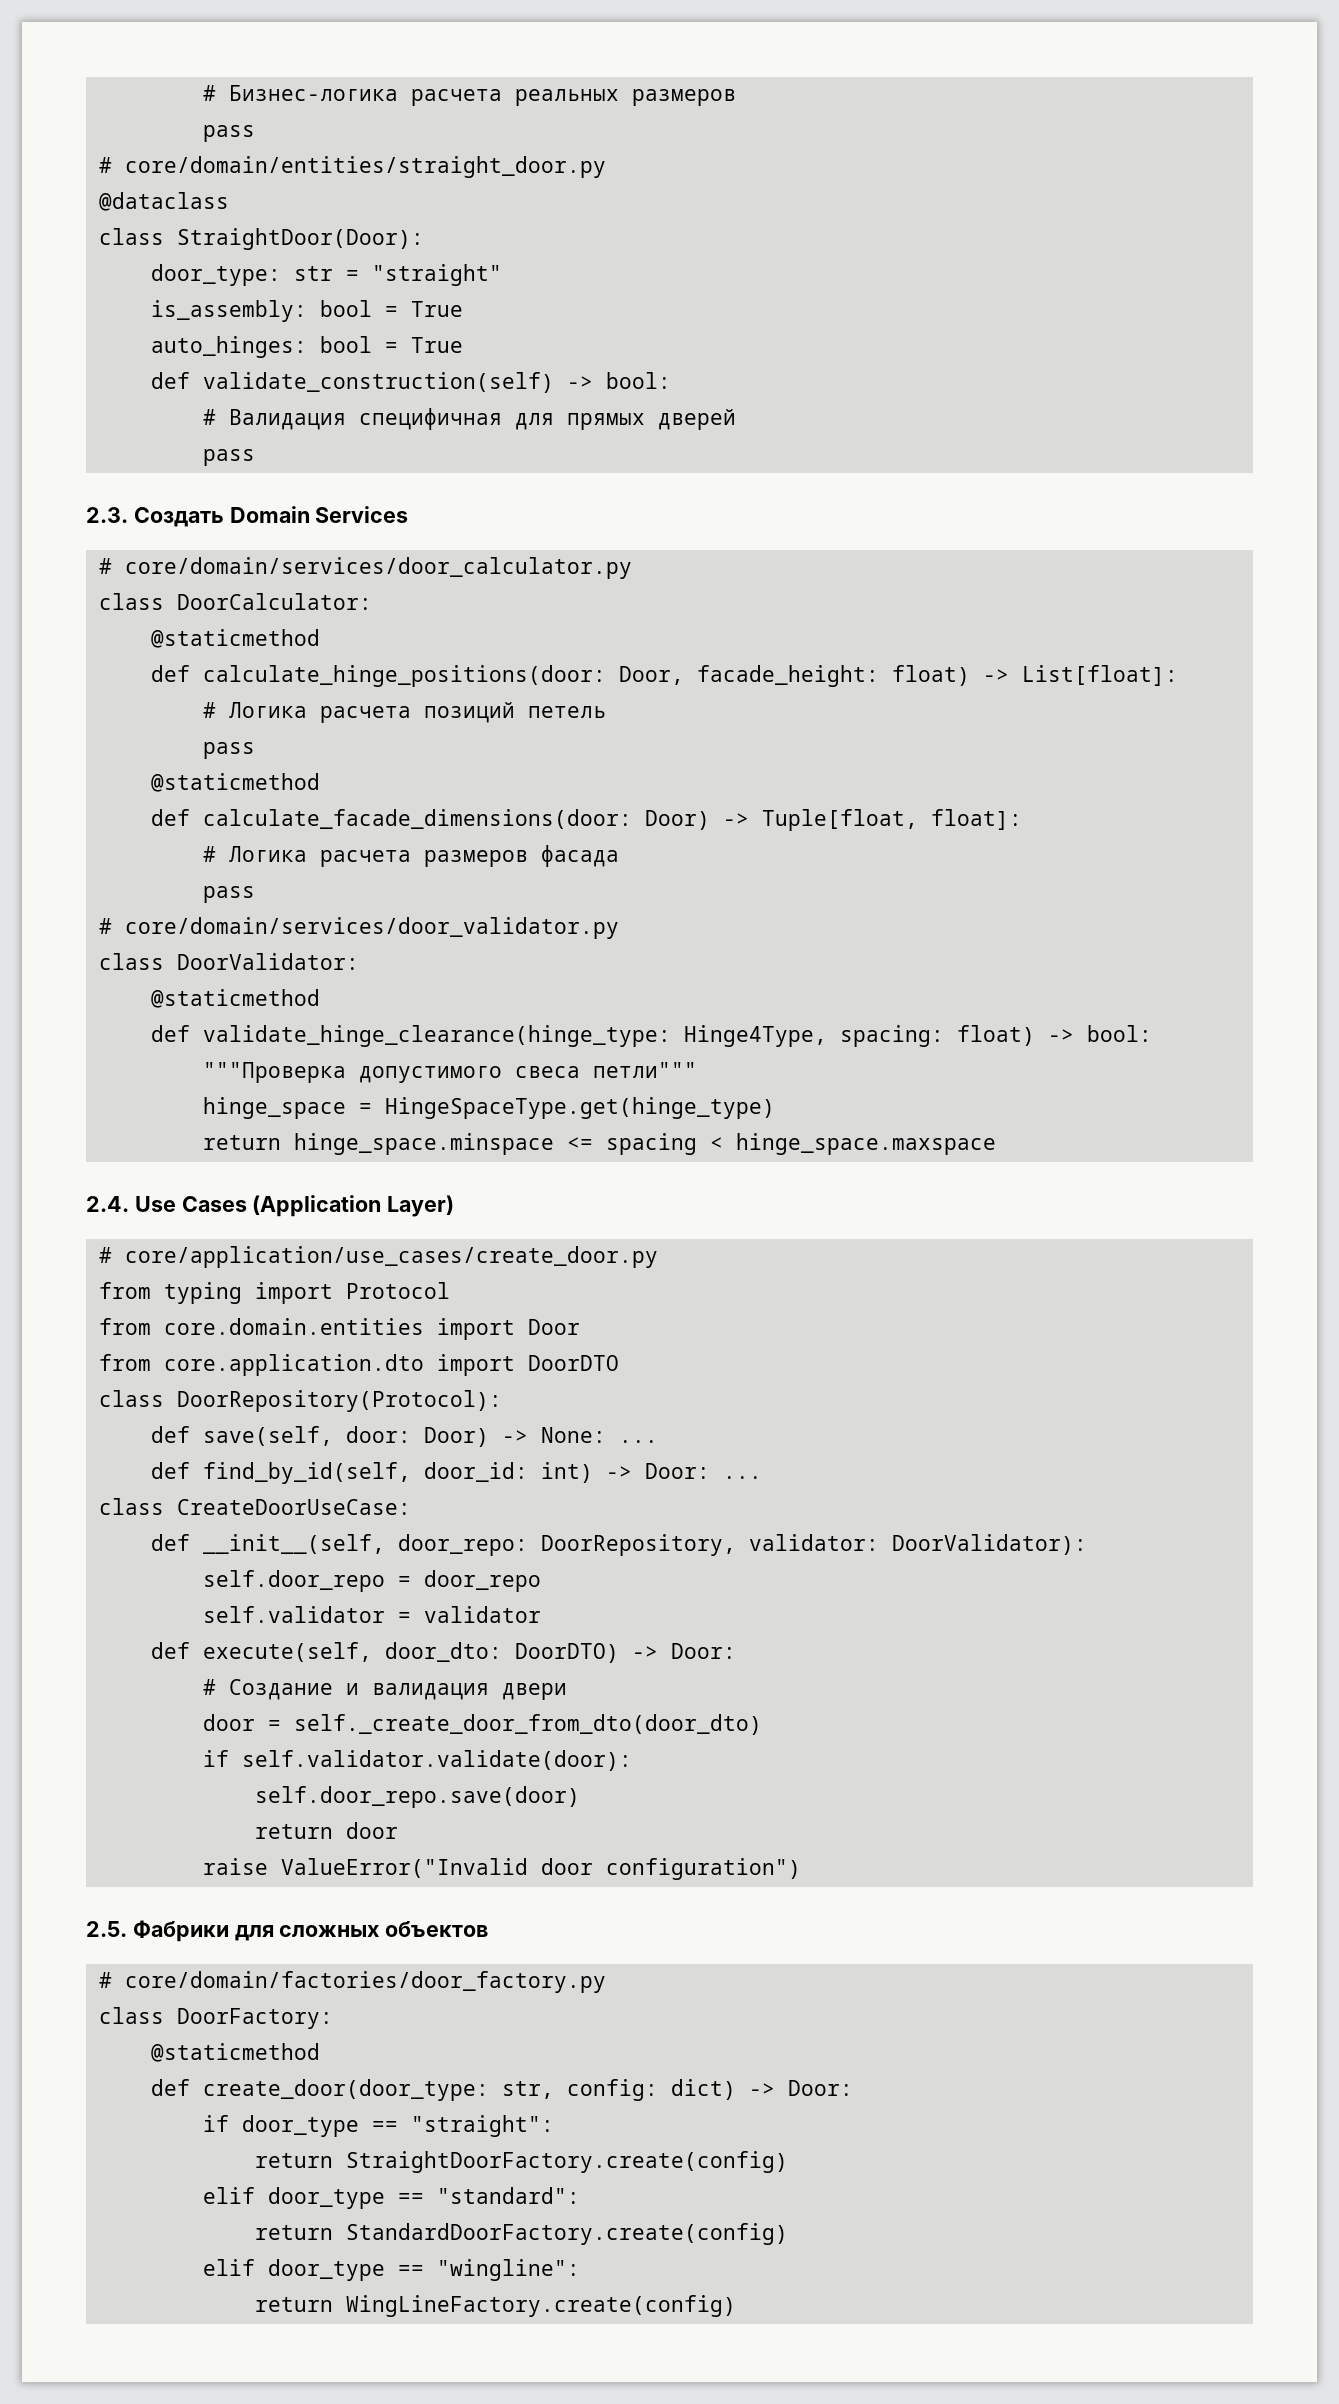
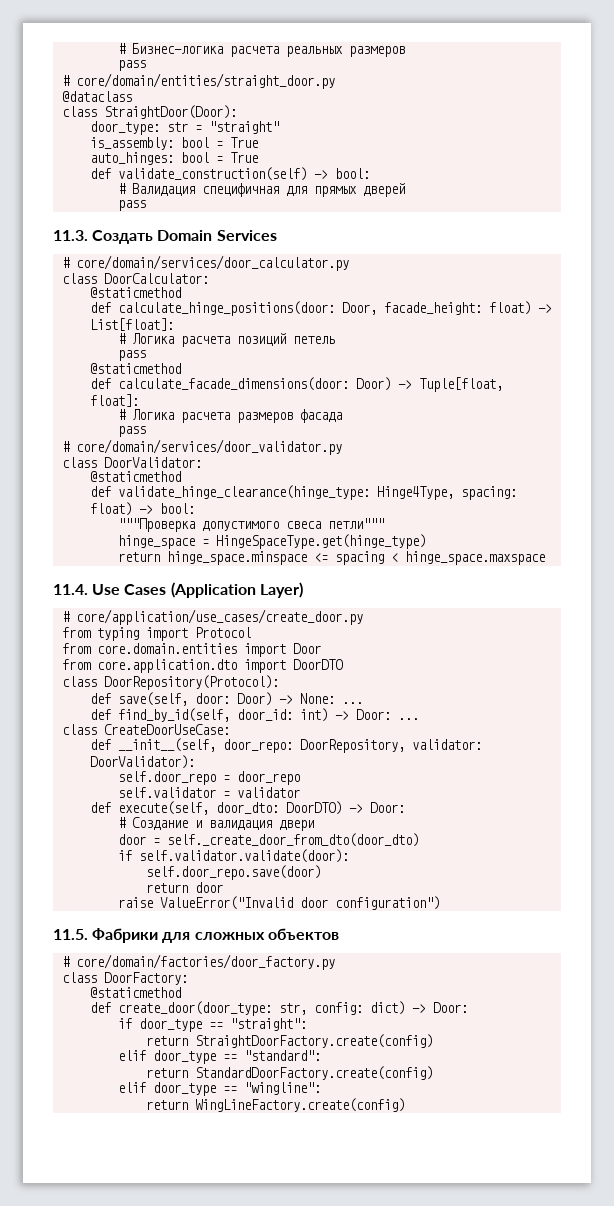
[86,507,128,523] 2.3. -> [53,230,88,241] 11.3.
[86,1196,129,1212] 2.4. -> [53,584,88,595] 11.4.
[86,1921,127,1937] 2.5. -> [53,929,88,940] 11.5.

